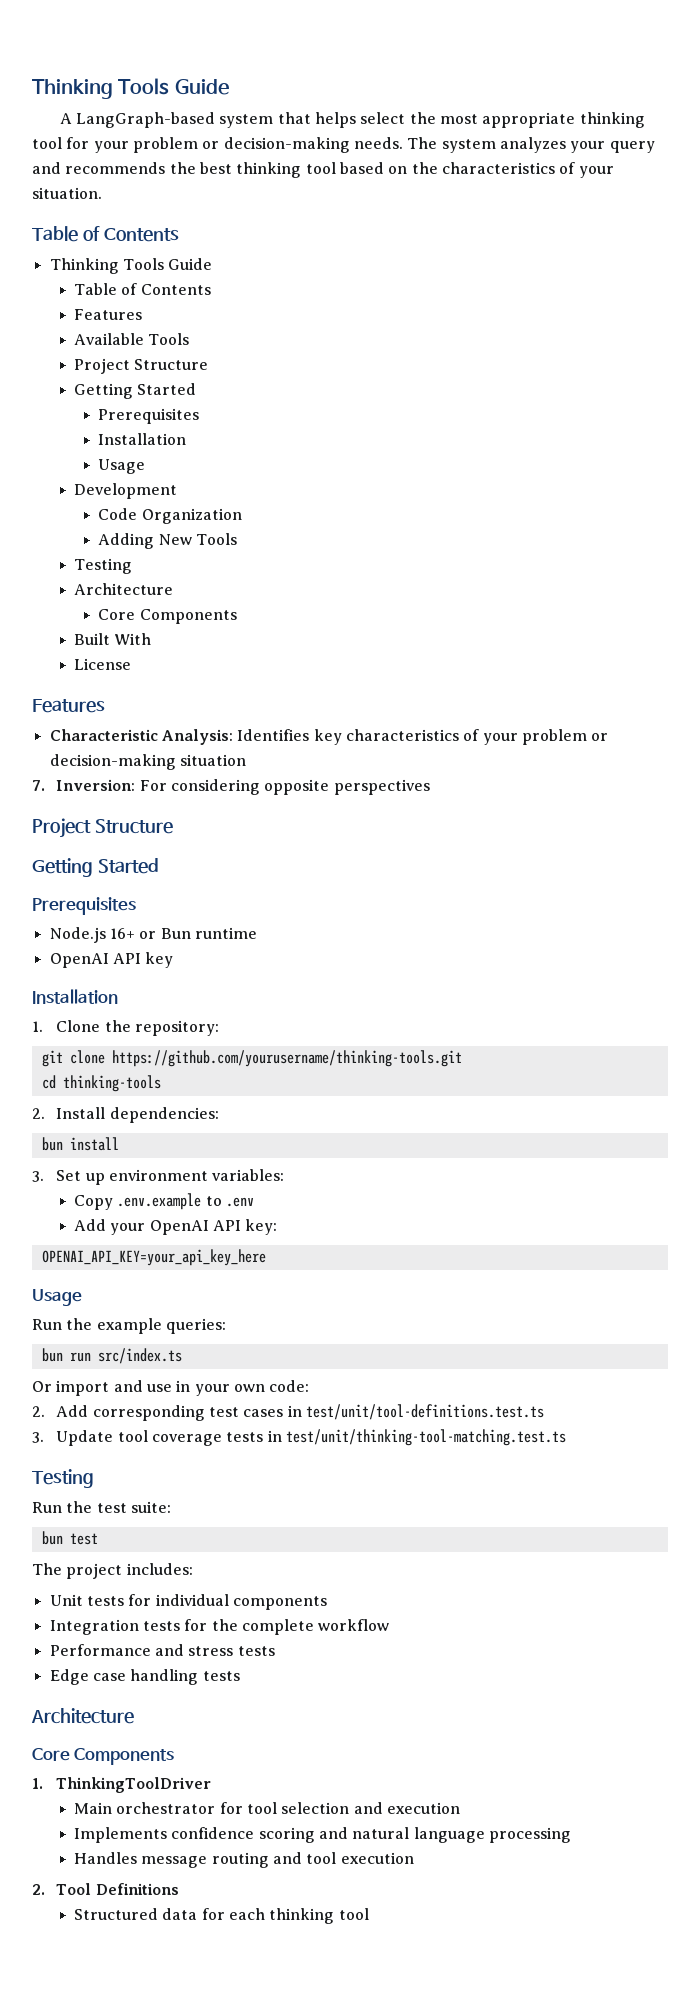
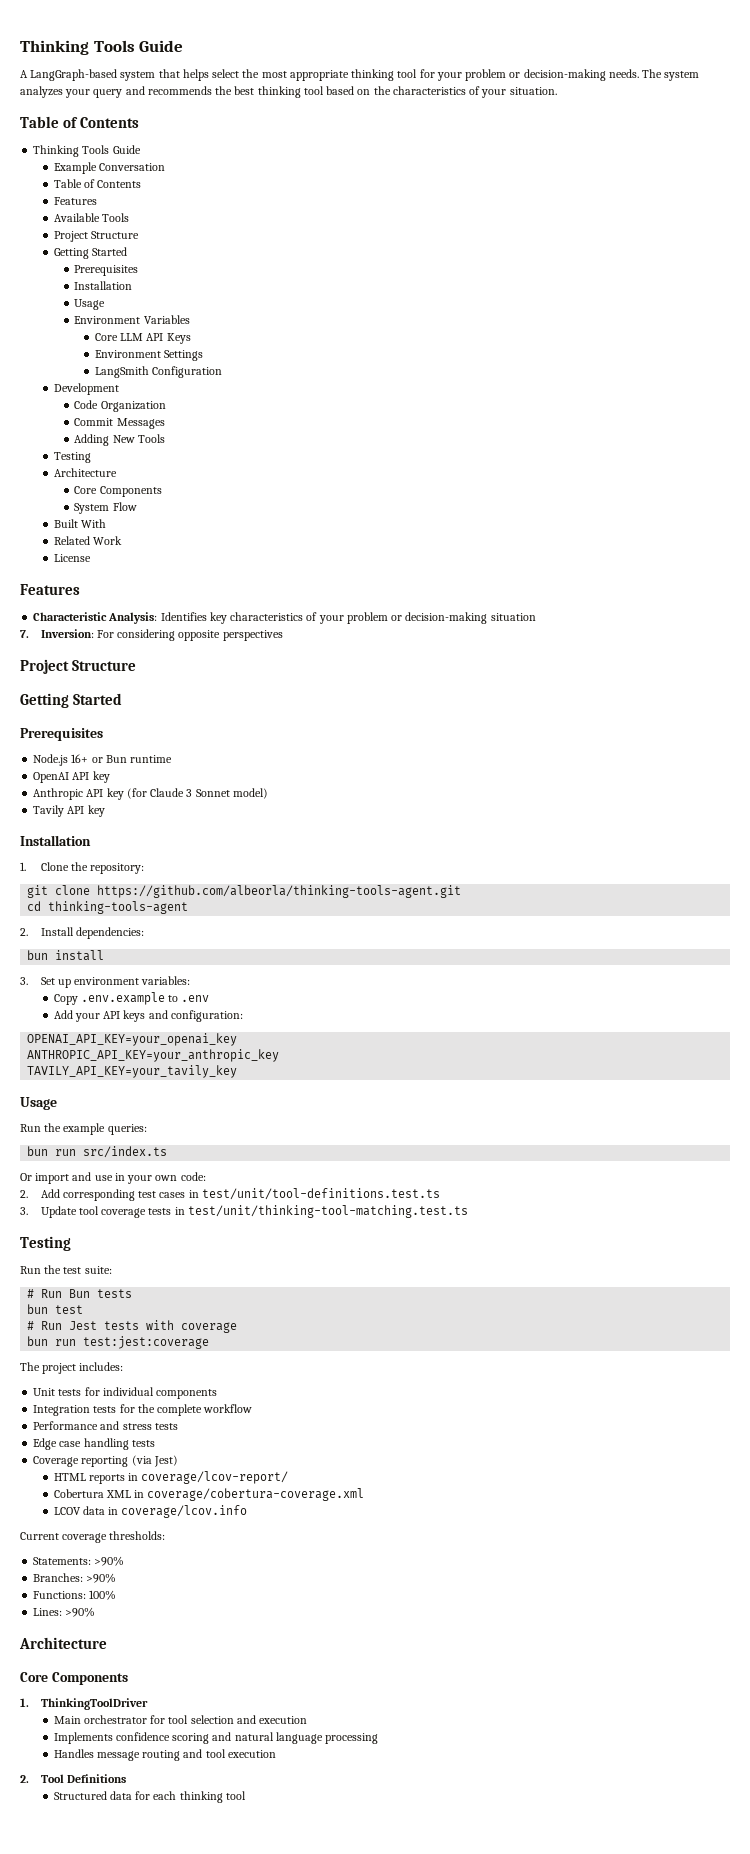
(213, 264) none -> [53,162,165,174] // Example Conversation
(146, 466) none -> [74,315,190,324] [94,333,191,344] [94,350,204,361] [94,366,223,378] // Environment Variables // Core LLM API Keys // Environment Settings // LangSmith Configuration
(242, 516) none -> [74,418,165,429] // Commit Messages
(237, 616) none -> [74,502,137,514] // System Flow
(152, 639) none -> [53,536,122,545] // Related Work
(174, 960) none -> [33,788,268,800] [33,805,105,817] // Anthropic API key (for Claude 3 Sonnet model) // Tavily API key
[111,1050,462,1067] https://github.com/yourusername/thinking-tools.git -> [97,885,462,898] https://github.com/albeorla/thinking-tools-agent.git
[62,1075,161,1092] thinking-tools -> [48,901,189,914] thinking-tools-agent
[149,1219,278,1235] [41,1249,266,1266] OpenAI API key: // OPENAI_API_KEY=your_api_key_here -> [103,1010,243,1022] [27,1033,238,1046] [27,1049,280,1062] [27,1065,238,1078] API keys and configuration: // OPENAI_API_KEY=your_openai_key // ANTHROPIC_API_KEY=your_anthropic_key // TAVILY_API_KEY=your_tavily_key
[41,1531,98,1545] bun test -> [27,1289,133,1298] [27,1304,84,1314] [27,1320,238,1333] [27,1336,210,1349] # Run Bun tests // bun test // # Run Jest tests with coverage // bun run test:jest:coverage
(240, 1676) none -> [33,1455,178,1467] [53,1471,289,1484] [53,1488,365,1501] [53,1505,248,1518] [20,1531,166,1543] [33,1556,125,1566] [33,1573,117,1583] [33,1590,117,1600] [33,1607,96,1617] // Coverage reporting (via Jest) // HTML reports in coverage/lcov-report/ // Cobertura XML in coverage/cobertura-coverage.xml // LCOV data in coverage/lcov.info // Current coverage thresholds: // Statements: >90% // Branches: >90% // Functions: 100% // Lines: >90%

